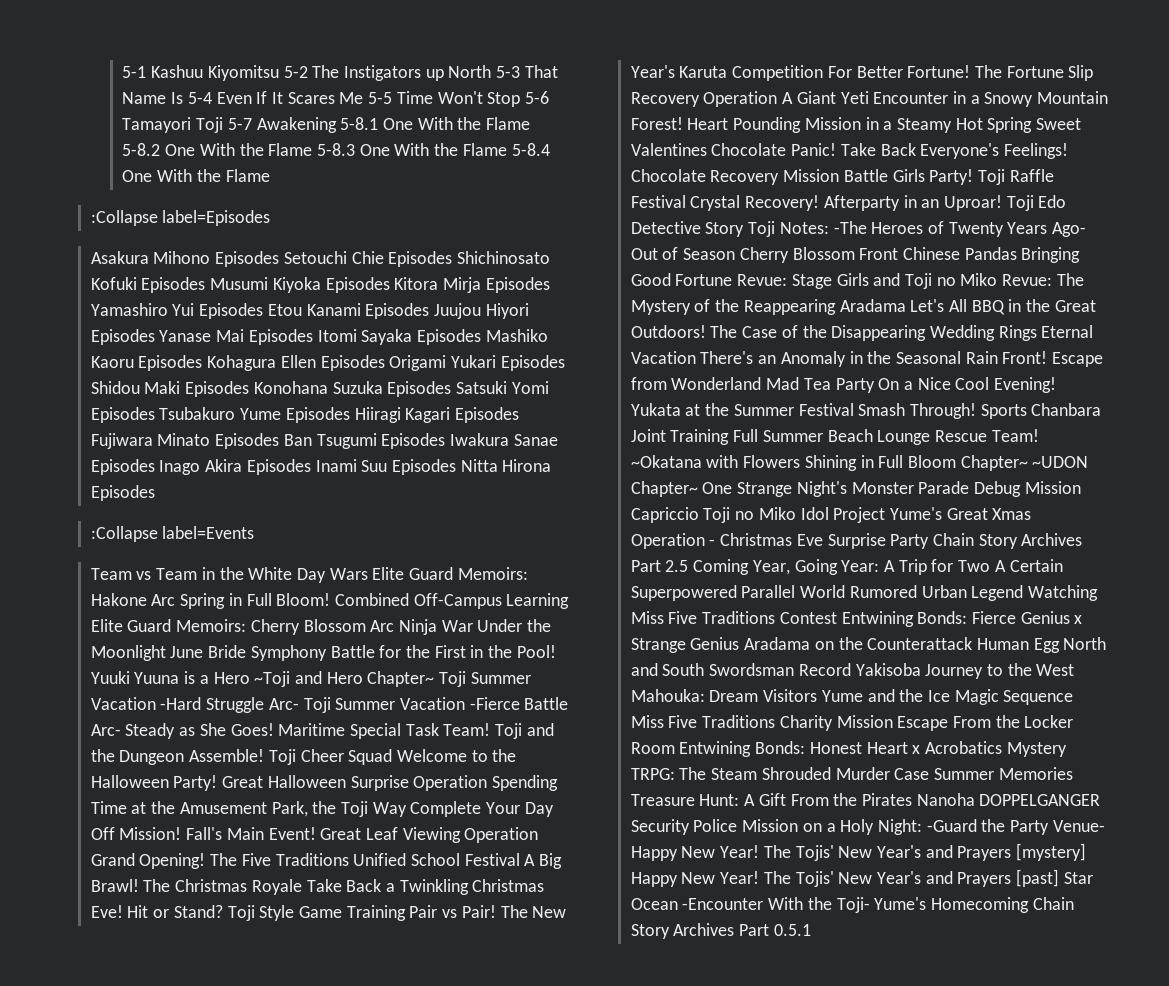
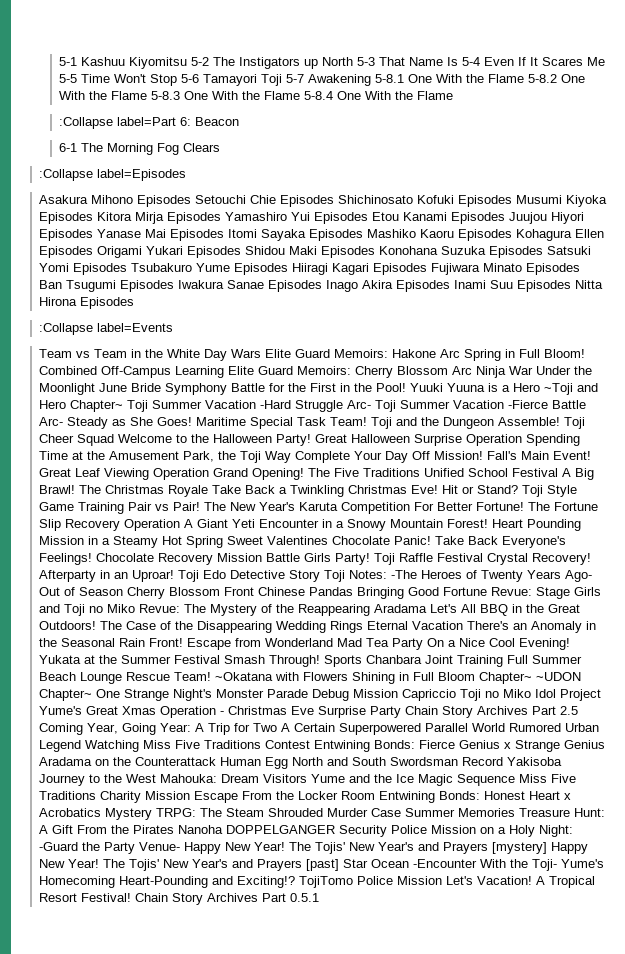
(270, 175) none -> [58,117,239,129] [58,143,220,155] // :Collapse label=Part 6: Beacon // 6-1 The Morning Fog Clears
(1030, 905) none -> [118,876,595,888] [38,893,131,902] Heart-Pounding and Exciting!? TojiTomo Police Mission Let's Vacation! A Tropical Resort Festival!

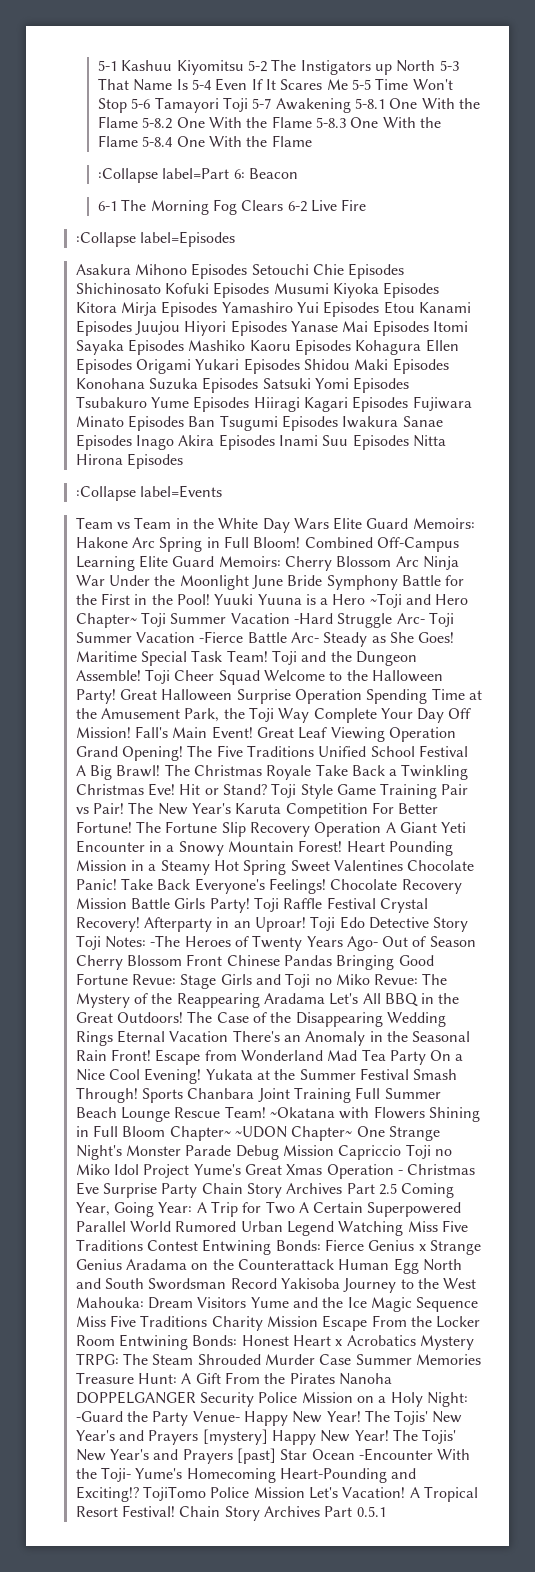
(220, 147) none -> [287,199,367,212] 6-2 Live Fire

